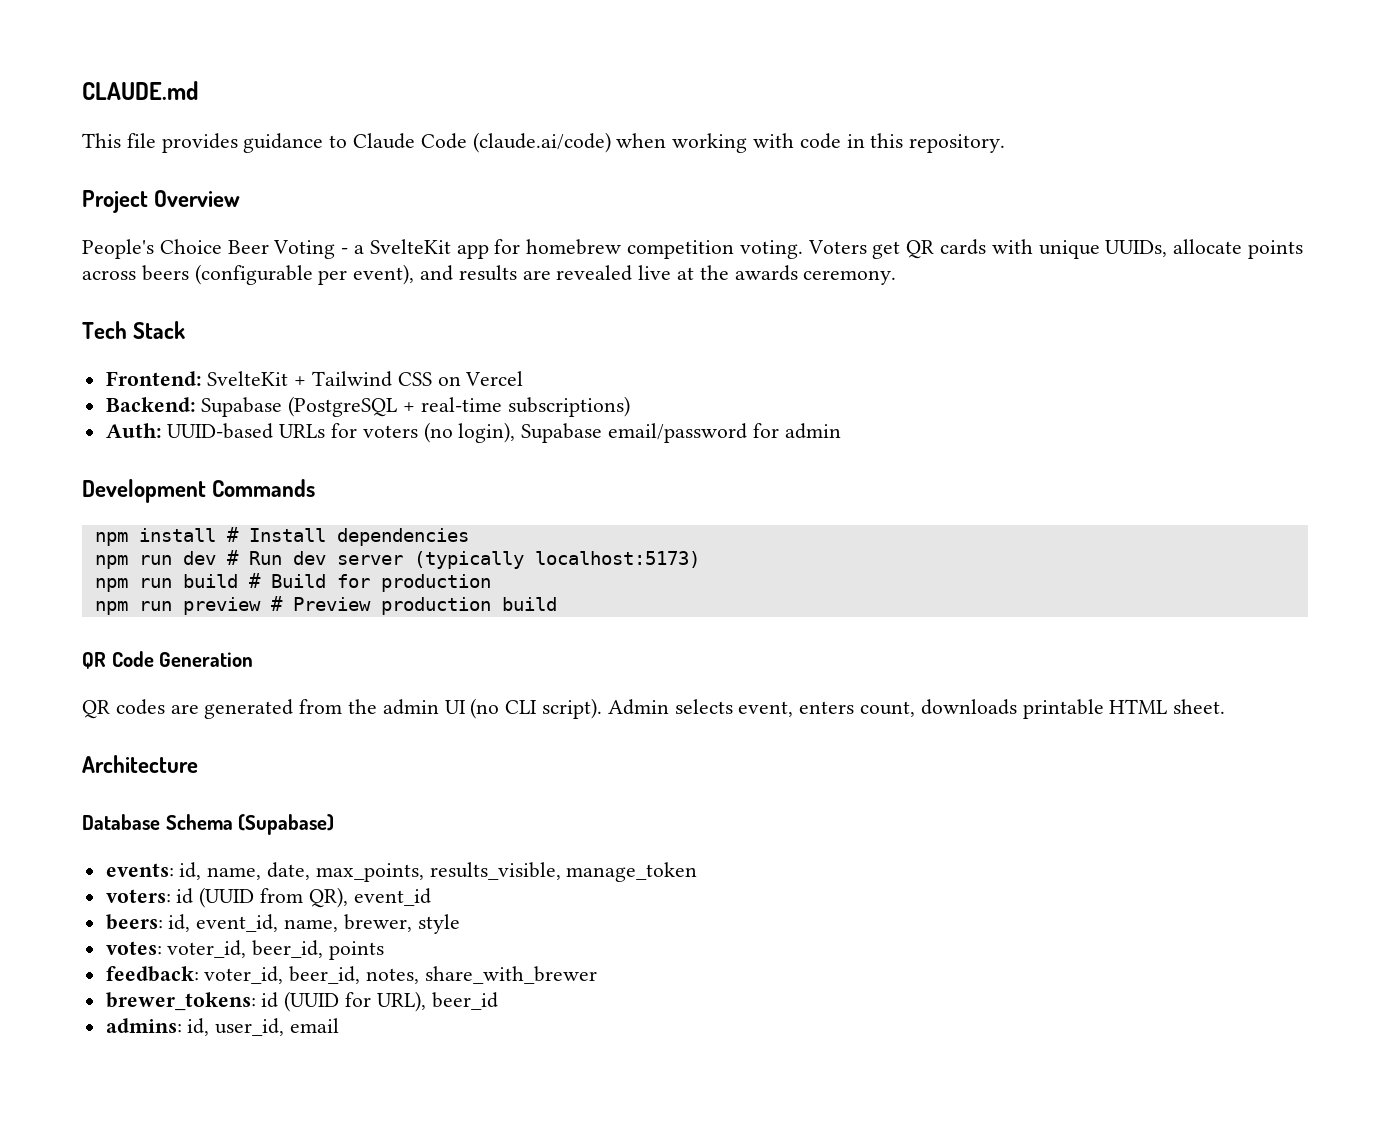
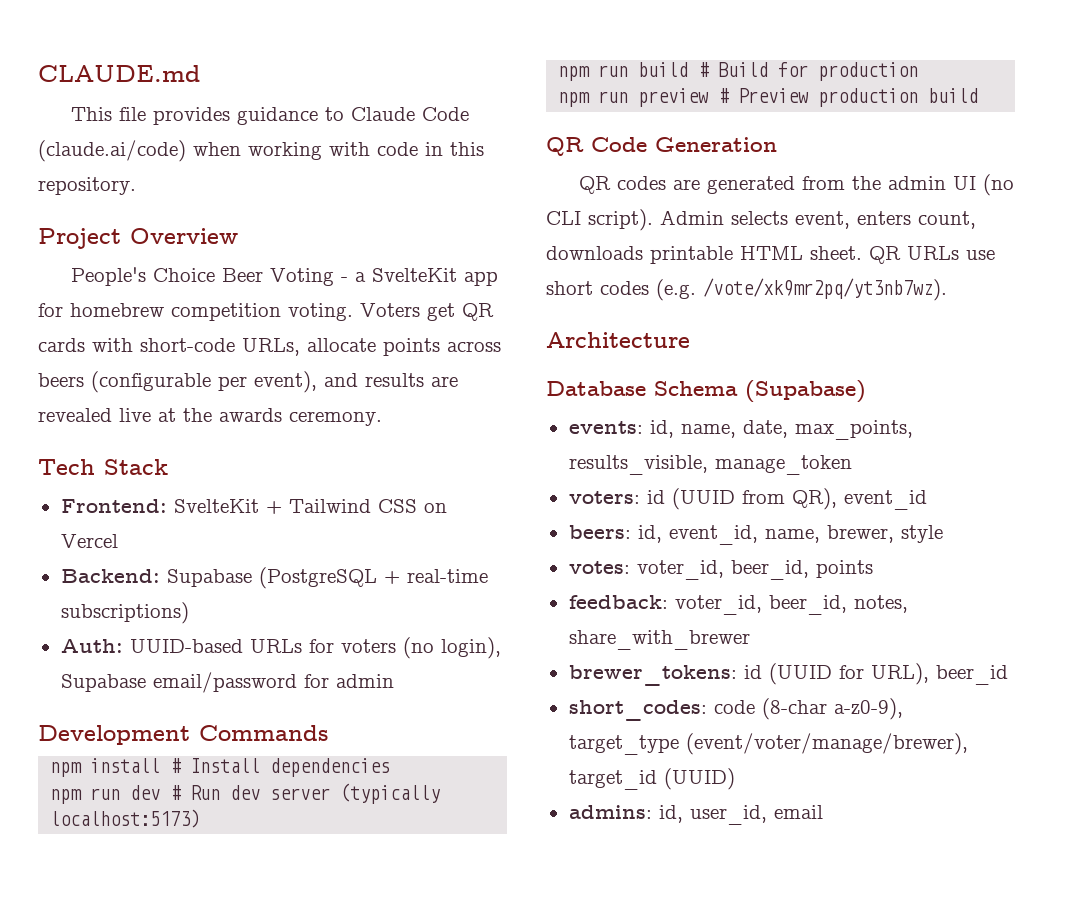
[1038,240,1168,259] unique UUIDs, -> [140,338,300,356] short-code URLs,
(1226, 706) none -> [869,246,995,264] [546,278,947,301] QR URLs use short codes (e.g. /vote/xk9mr2pq/yt3nb7wz).
(498, 1001) none -> [568,698,903,721] [568,733,968,755] [568,768,735,790] // short_codes: code (8-char a-z0-9), target_type (event/voter/manage/brewer), target_id (UUID)

